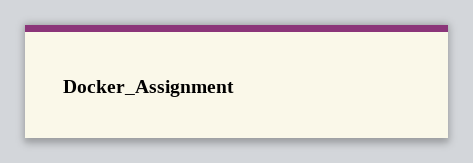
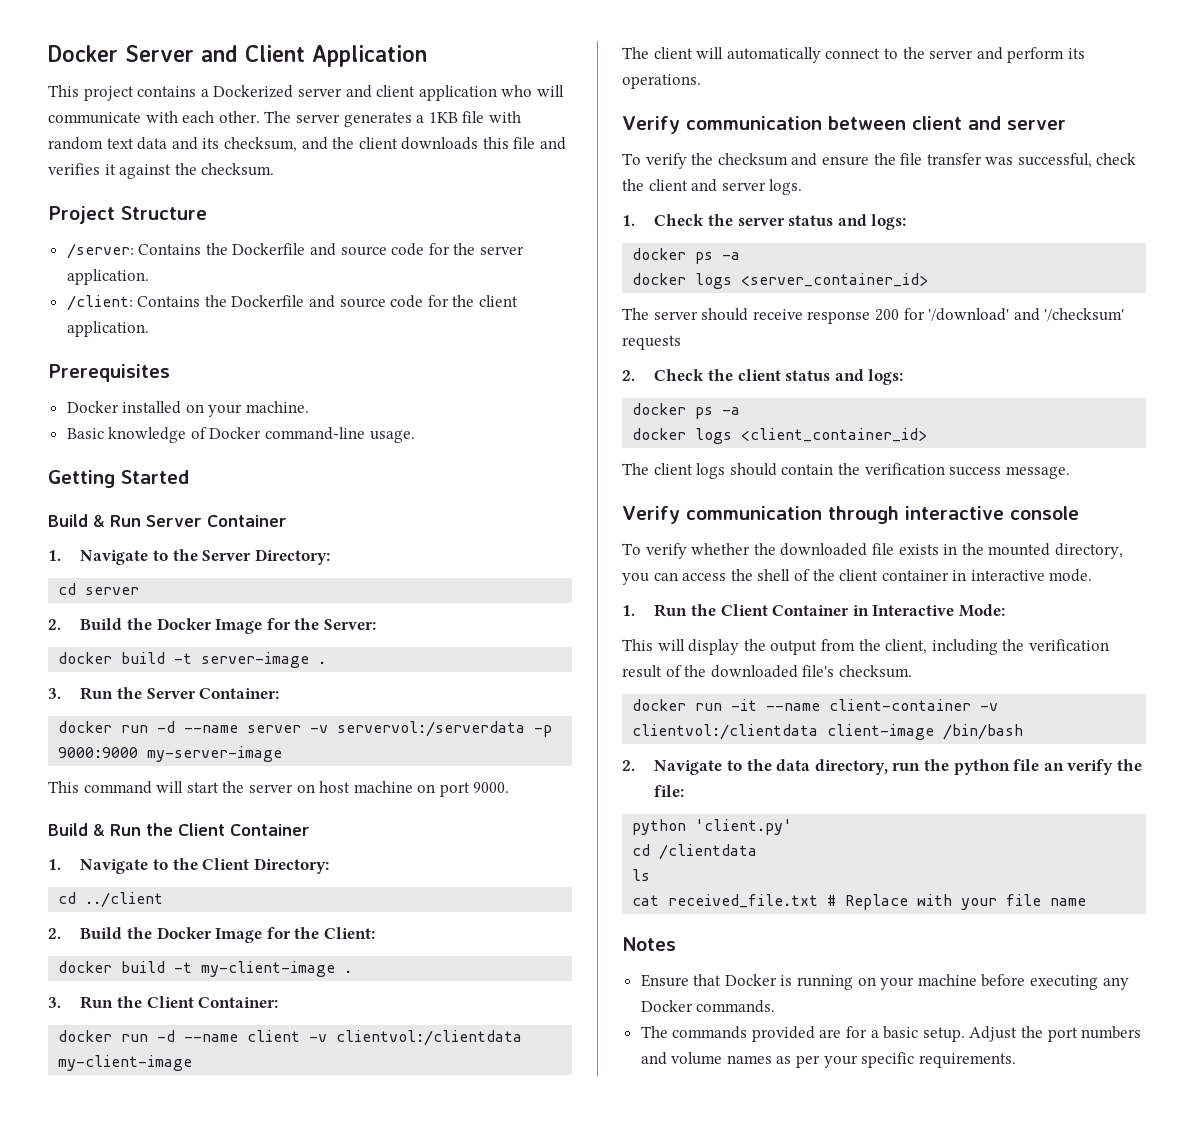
[63,80,234,97] Docker_Assignment -> [48,45,427,67] [48,85,564,101] [48,111,521,127] [48,137,567,152] [48,163,275,179] [48,206,207,224] [66,243,525,259] [66,269,149,285] [66,295,519,311] [66,321,149,337] [48,364,170,382] [66,401,310,417] [66,427,415,443] [48,470,189,488] [48,514,287,527] [48,549,330,565] [58,583,140,595] [48,618,376,634] [58,652,327,668] [48,687,280,700] [58,721,553,737] [58,746,283,762] [48,781,510,797] [48,823,310,836] [48,858,329,874] [58,892,164,908] [48,927,375,943] [58,961,353,977] [48,996,279,1009] [58,1030,523,1046] [58,1055,193,1071] [622,47,1085,63] [622,74,701,89] [622,116,1066,134] [622,153,1137,169] [622,179,803,195] [622,214,907,230] [632,248,741,264] [632,273,929,289] [622,308,1125,324] [622,335,681,350] [622,369,904,385] [632,403,741,419] [632,428,928,444] [622,463,1070,479] [622,506,1079,524] [622,543,1123,559] [622,569,1093,585] [622,604,1005,617] [622,639,1109,655] [622,665,912,678] [632,699,999,711] [632,724,1024,740] [622,759,1142,775] [654,785,685,797] [632,819,793,835] [632,844,758,860] [632,869,651,881] [632,894,1087,910] [622,937,676,951] [640,974,1129,990] [640,1000,776,1013] [640,1026,1142,1042] [640,1052,1016,1068] Docker Server and Client Application // This project contains a Dockerized server and client application who will communicate with each other. The server generates a 1KB file with random text data and its checksum, and the client downloads this file and verifies it against the checksum. // Project Structure // /server: Contains the Dockerfile and source code for the server application. // /client: Contains the Dockerfile and source code for the client application. // Prerequisites // Docker installed on your machine. // Basic knowledge of Docker command-line usage. // Getting Started // Build & Run Server Container // 1. Navigate to the Server Directory: // cd server // 2. Build the Docker Image for the Server: // docker build -t server-image . // 3. Run the Server Container: // docker run -d --name server -v servervol:/serverdata -p 9000:9000 my-server-image // This command will start the server on host machine on port 9000. // Build & Run the Client Container // 1. Navigate to the Client Directory: // cd ../client // 2. Build the Docker Image for the Client: // docker build -t my-client-image . // 3. Run the Client Container: // docker run -d --name client -v clientvol:/clientdata my-client-image // The client will automatically connect to the server and perform its operations. // Verify communication between client and server // To verify the checksum and ensure the file transfer was successful, check the client and server logs. // 1. Check the server status and logs: // docker ps -a // docker logs <server_container_id> // The server should receive response 200 for '/download' and '/checksum' requests // 2. Check the client status and logs: // docker ps -a // docker logs <client_container_id> // The client logs should contain the verification success message. // Verify communication through interactive console // To verify whether the downloaded file exists in the mounted directory, you can access the shell of the client container in interactive mode. // 1. Run the Client Container in Interactive Mode: // This will display the output from the client, including the verification result of the downloaded file's checksum. // docker run -it --name client-container -v clientvol:/clientdata client-image /bin/bash // 2. Navigate to the data directory, run the python file an verify the file: // python 'client.py' // cd /clientdata // ls // cat received_file.txt # Replace with your file name // Notes // Ensure that Docker is running on your machine before executing any Docker commands. // The commands provided are for a basic setup. Adjust the port numbers and volume names as per your specific requirements.

